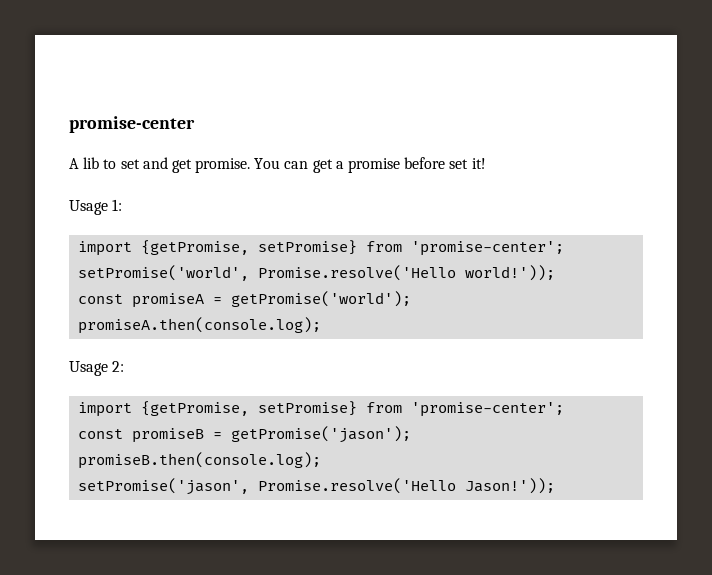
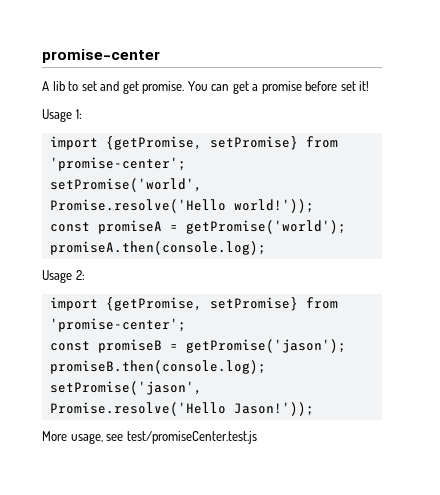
(556, 486) none -> [42,431,257,444] // More usage, see test/promiseCenter.test.js

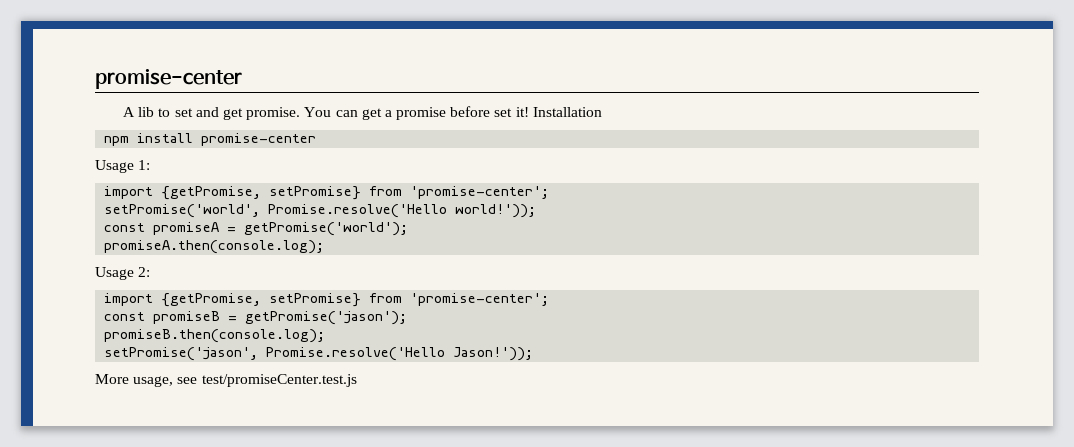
(370, 86) none -> [532,107,602,117] [104,133,317,146] Installation // npm install promise-center

